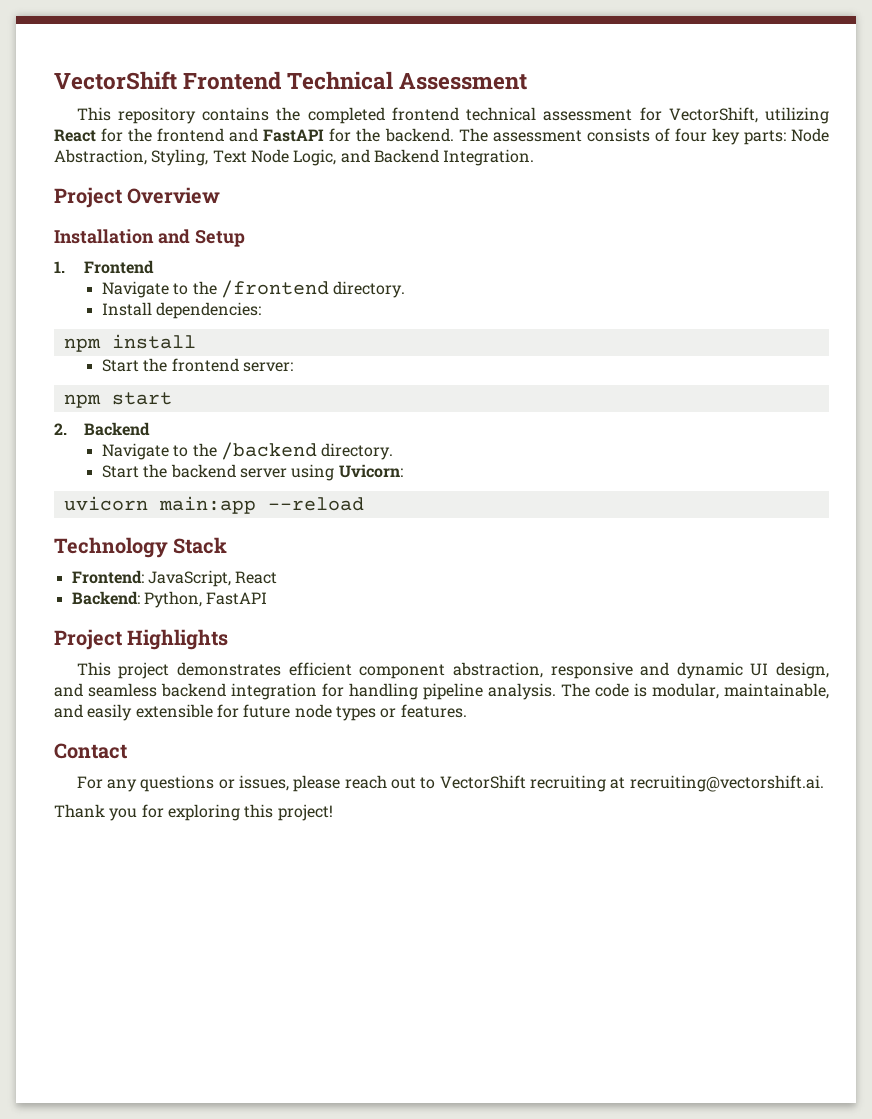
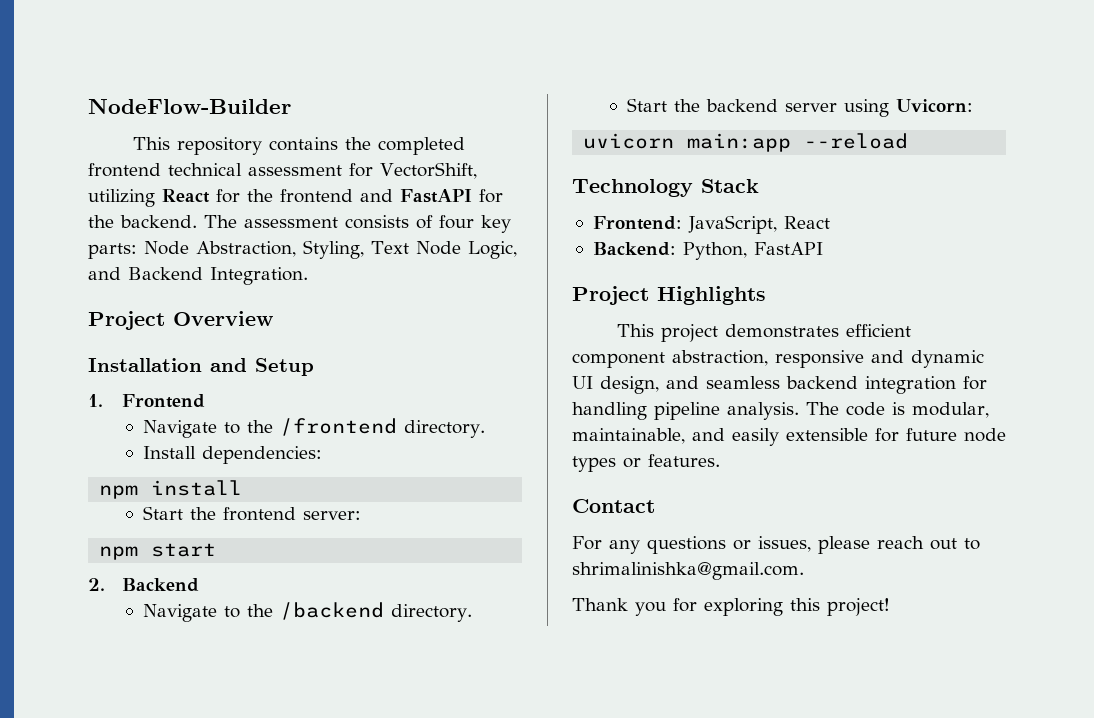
[54,71,528,90] VectorShift Frontend Technical Assessment -> [88,99,291,114] NodeFlow-Builder
[439,775,824,792] VectorShift recruiting at recruiting@vectorshift.ai. -> [572,562,804,580] shrimalinishka@gmail.com.

